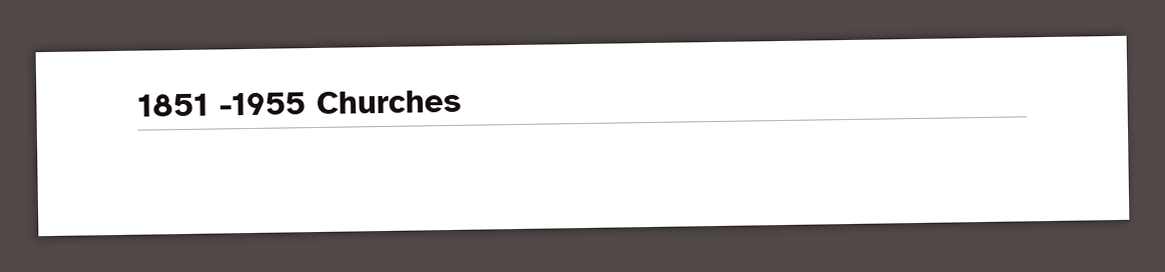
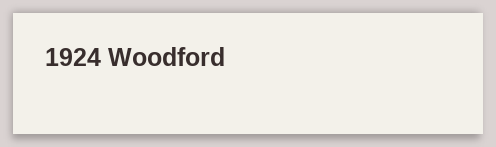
[137,89,462,117] 1851 -1955 Churches -> [45,47,225,66] 1924 Woodford

